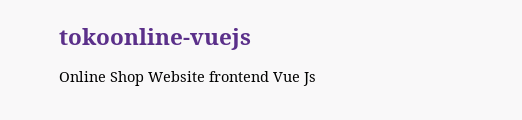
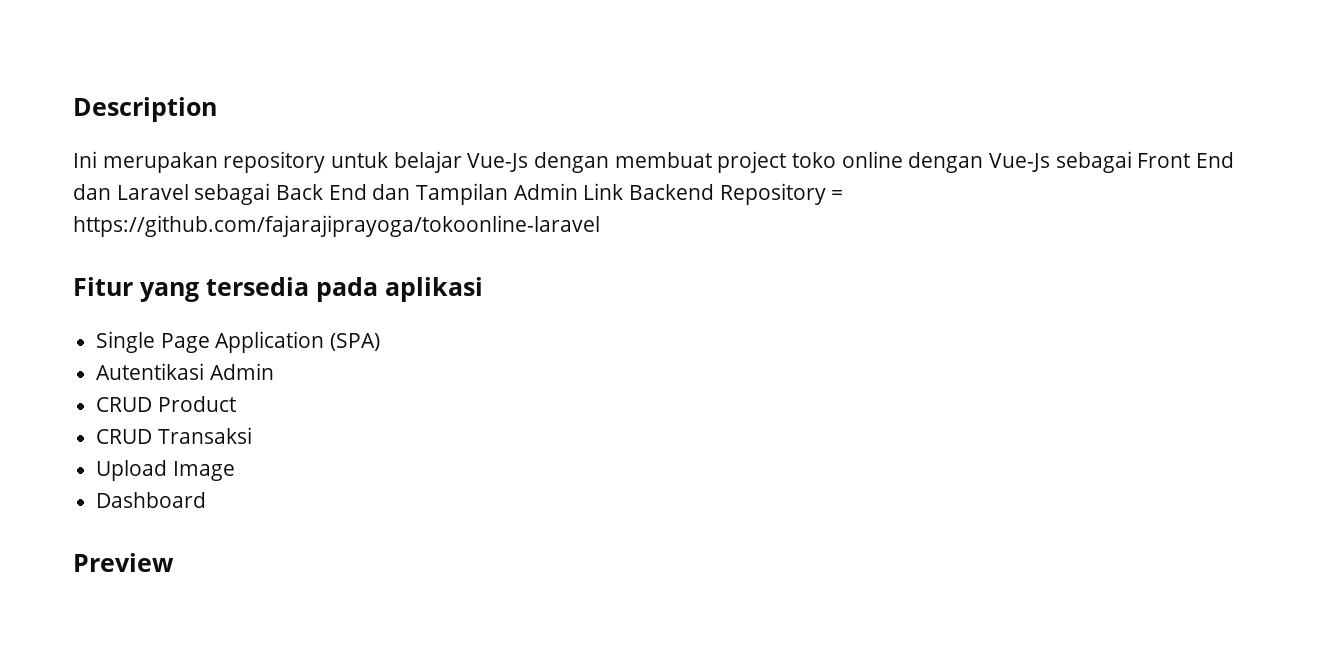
[59,28,251,50] [59,71,316,86] tokoonline-vuejs // Online Shop Website frontend Vue Js -> [73,97,217,122] [73,151,1235,173] [73,183,844,205] [73,215,600,237] [73,277,483,302] [96,331,381,353] [96,363,274,380] [96,396,236,412] [96,427,252,444] [96,460,235,481] [96,492,207,508] [73,553,174,572] Description // Ini merupakan repository untuk belajar Vue-Js dengan membuat project toko online dengan Vue-Js sebagai Front End dan Laravel sebagai Back End dan Tampilan Admin Link Backend Repository = https://github.com/fajarajiprayoga/tokoonline-laravel // Fitur yang tersedia pada aplikasi // Single Page Application (SPA) // Autentikasi Admin // CRUD Product // CRUD Transaksi // Upload Image // Dashboard // Preview

